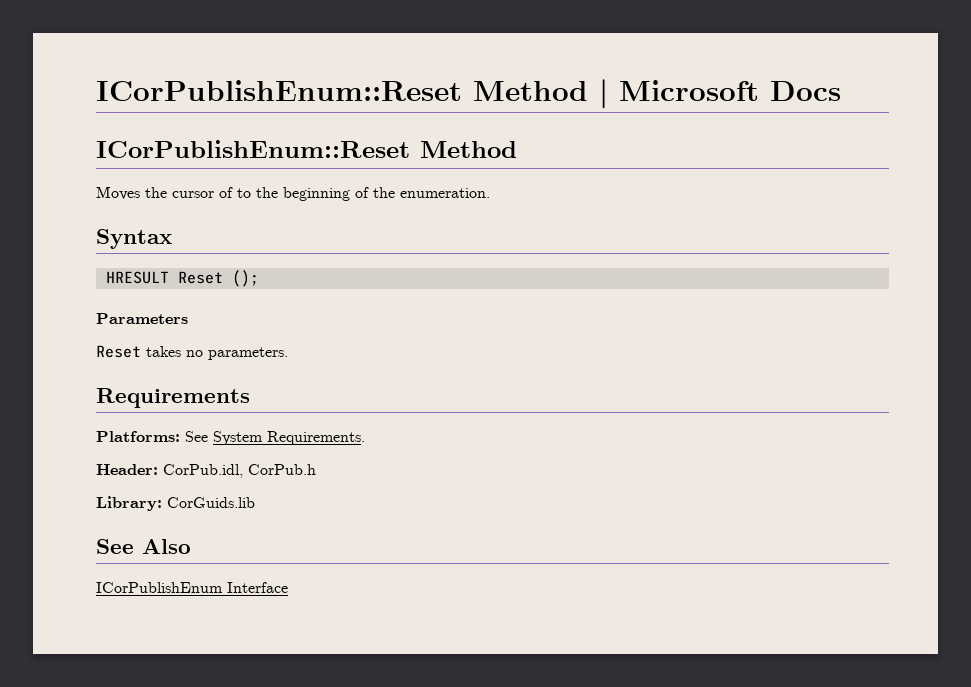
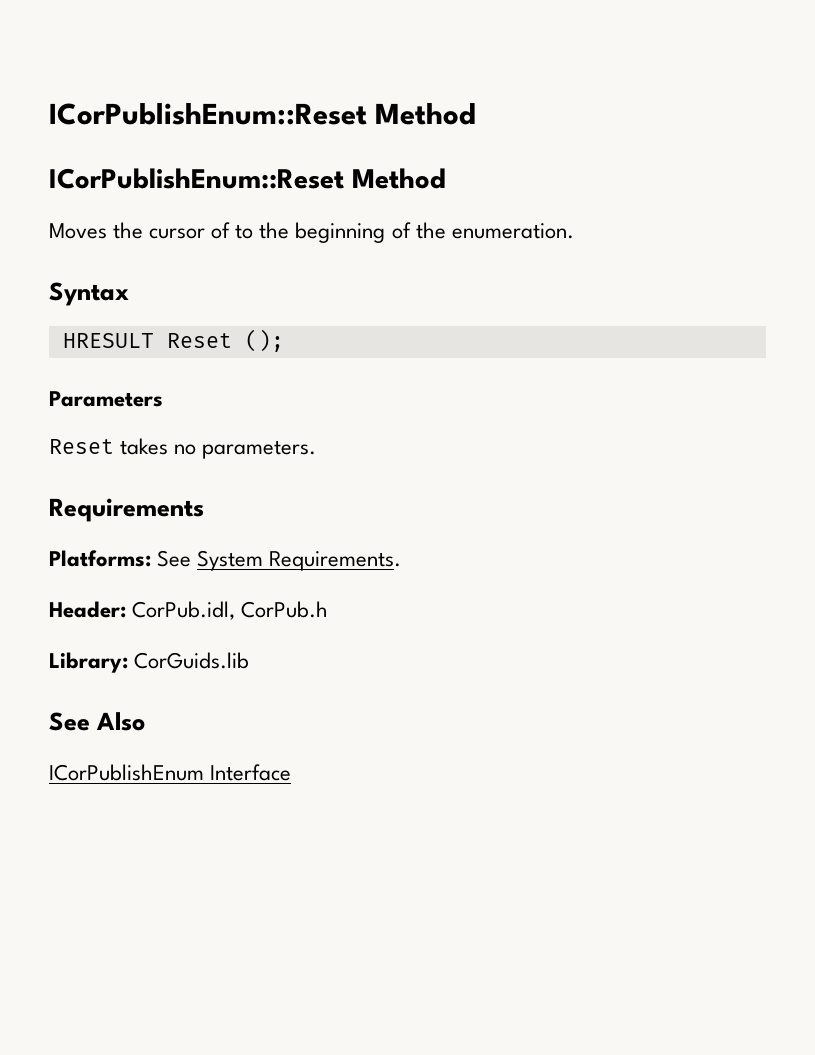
[96,79,841,109] ICorPublishEnum::Reset Method | Microsoft Docs -> [49,103,477,125] ICorPublishEnum::Reset Method

